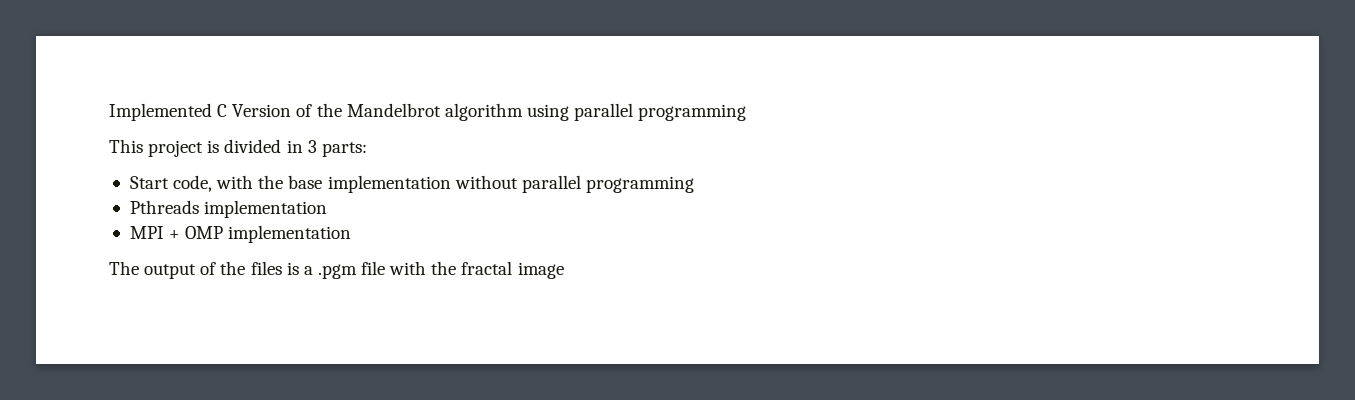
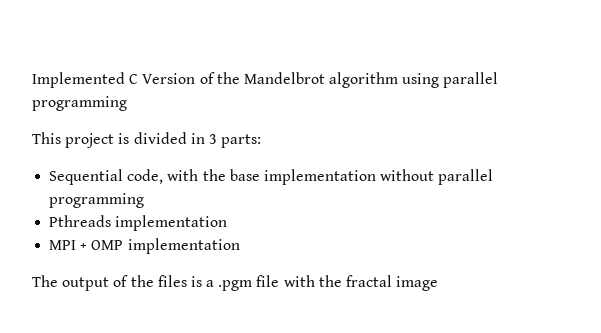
[129,176,169,189] Start -> [49,169,124,185] Sequential

